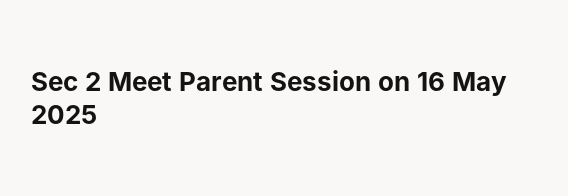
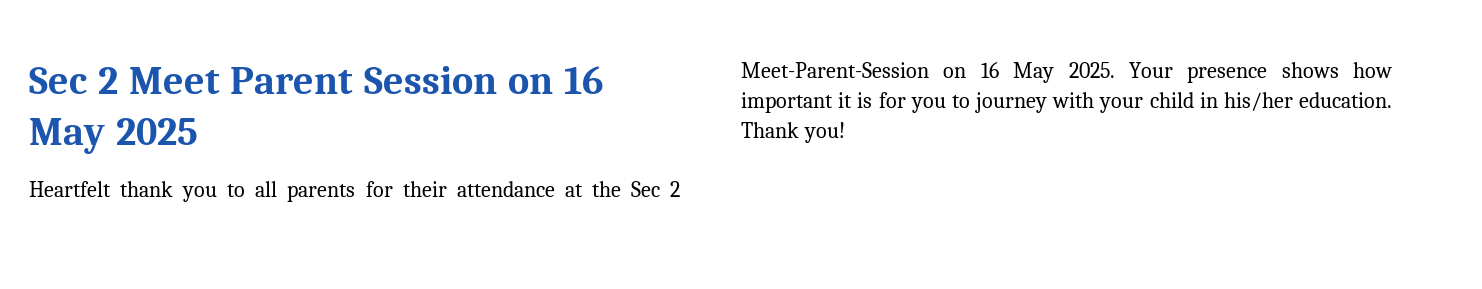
(97, 114) none -> [29,181,681,202] [741,62,1392,83] [741,92,1392,113] [741,122,845,143] // Heartfelt thank you to all parents for their attendance at the Sec 2 Meet-Parent-Session on 16 May 2025. Your presence shows how important it is for you to journey with your child in his/her education. Thank you!

